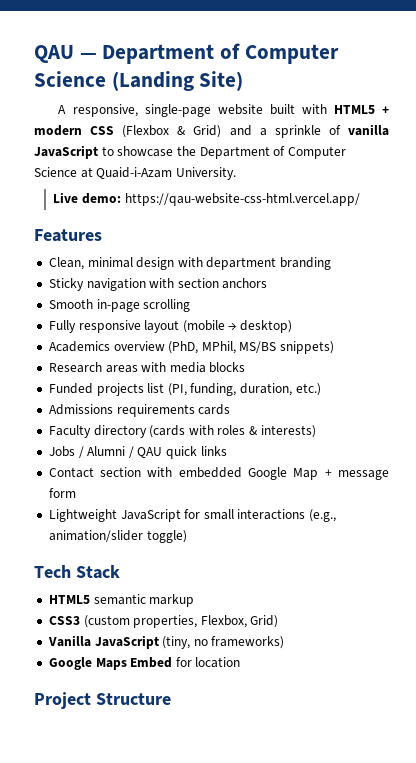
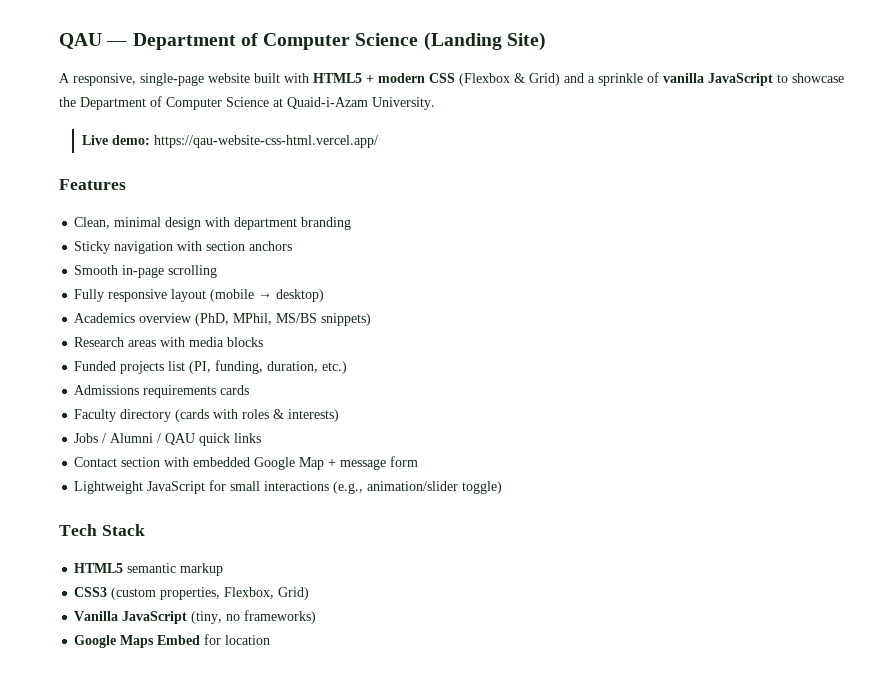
[34,692,171,709] // Project Structure -> (271, 640) none

